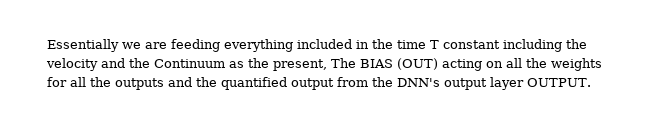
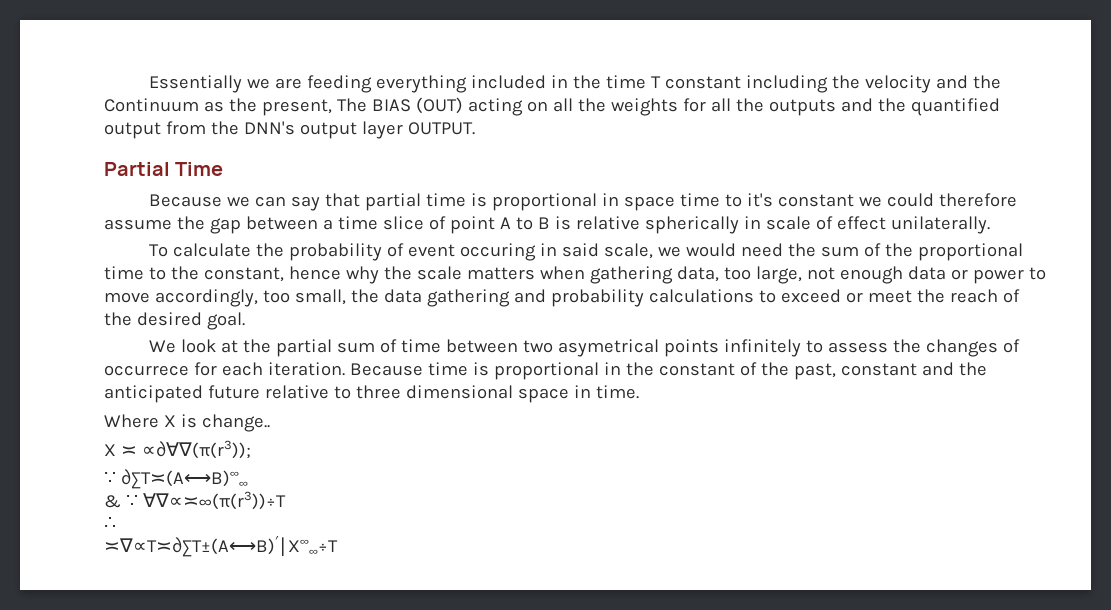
(591, 82) none -> [104,162,224,176] [148,193,1017,211] [104,216,990,234] [148,243,1023,261] [104,266,1046,284] [104,289,1020,307] [104,312,245,330] [148,339,1020,357] [104,362,987,380] [104,385,639,403] [104,414,270,432] [104,440,251,459] [104,469,248,489] [104,491,286,510] [104,517,116,529] [104,536,338,557] // Partial Time // Because we can say that partial time is proportional in space time to it's constant we could therefore assume the gap between a time slice of point A to B is relative spherically in scale of effect unilaterally. // To calculate the probability of event occuring in said scale, we would need the sum of the proportional time to the constant, hence why the scale matters when gathering data, too large, not enough data or power to move accordingly, too small, the data gathering and probability calculations to exceed or meet the reach of the desired goal. // We look at the partial sum of time between two asymetrical points infinitely to assess the changes of occurrece for each iteration. Because time is proportional in the constant of the past, constant and the anticipated future relative to three dimensional space in time. // Where X is change.. // X ≍ ∝∂∀∇(π(r3)); // ∵ ∂∑T≍(A⟷B)∞∞ // & ∵ ∀∇∝≍∞(π(r3))÷T // ∴ // ≍∇∝T≍∂∑T±(A⟷B)′∣X∞∞÷T

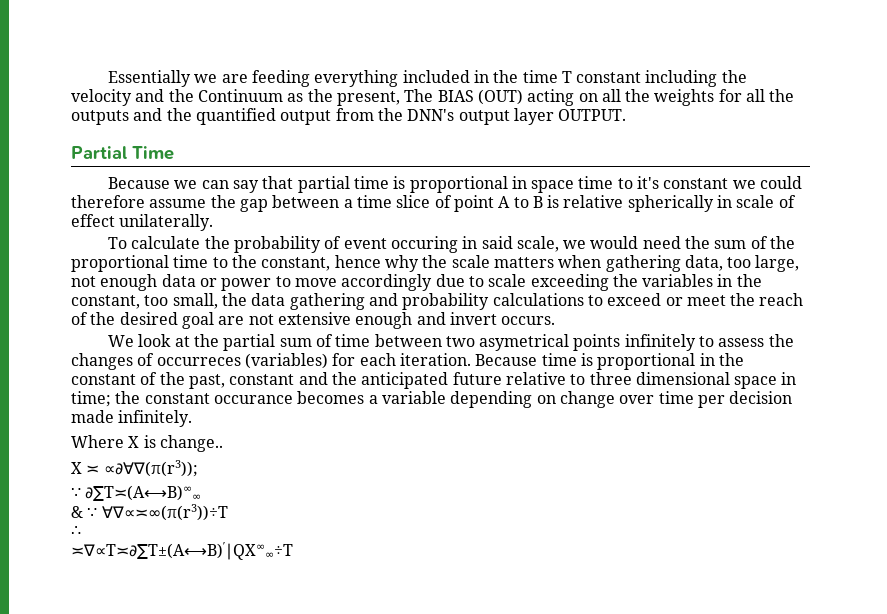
[154,289,258,307] accordingly, -> [341,274,762,291] [71,295,140,309] accordingly due to scale exceeding the variables in the constant,
[206,312,245,330] goal. -> [181,312,556,329] goal are not extensive enough and invert occurs.
[104,365,189,376] occurrece -> [156,353,328,369] occurreces (variables)
[595,385,639,399] time. -> [71,391,793,408] [71,410,193,427] time; the constant occurance becomes a variable depending on change over time per decision made infinitely.
[104,536,338,557] ≍∇∝T≍∂∑T±(A⟷B)′∣X∞∞÷T -> [71,542,293,560] ≍∇∝T≍∂∑T±(A⟷B)′∣QX∞∞÷T

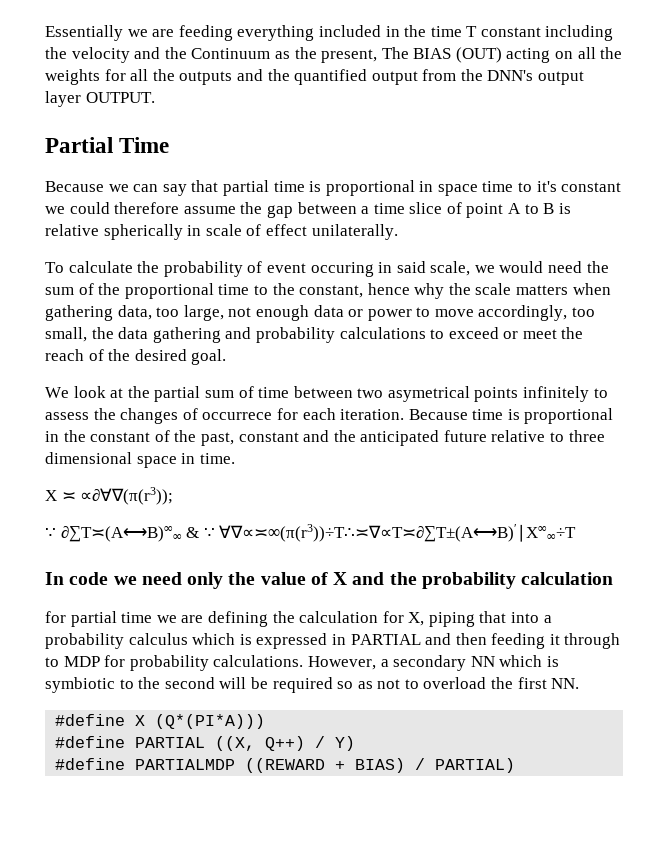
[341,274,762,291] [71,295,140,309] accordingly due to scale exceeding the variables in the constant, -> [478,305,568,321] accordingly,
[181,312,556,329] goal are not extensive enough and invert occurs. -> [191,349,227,365] goal.
[156,353,328,369] occurreces (variables) -> [202,412,273,420] occurrece
[71,391,793,408] [71,410,193,427] [71,435,223,452] time; the constant occurance becomes a variable depending on change over time per decision made infinitely. // Where X is change.. -> [199,453,235,464] time.
(202, 493) // -> (182, 534) none
[101,504,228,521] [71,526,81,536] [71,542,293,560] ∀∇∝≍∞(π(r3))÷T // ∴ // ≍∇∝T≍∂∑T±(A⟷B)′∣QX∞∞÷T -> [219,524,577,542] [45,572,614,589] [45,611,552,627] [45,633,621,649] [45,655,559,671] [45,677,580,693] [55,714,266,729] [55,736,356,751] [55,758,516,773] ∀∇∝≍∞(π(r3))÷T∴≍∇∝T≍∂∑T±(A⟷B)′∣X∞∞÷T // In code we need only the value of X and the probability calculation // for partial time we are defining the calculation for X, piping that into a probability calculus which is expressed in PARTIAL and then feeding it through to MDP for probability calculations. However, a secondary NN which is symbiotic to the second will be required so as not to overload the first NN. // #define X (Q*(PI*A))) // #define PARTIAL ((X, Q++) / Y) // #define PARTIALMDP ((REWARD + BIAS) / PARTIAL)

